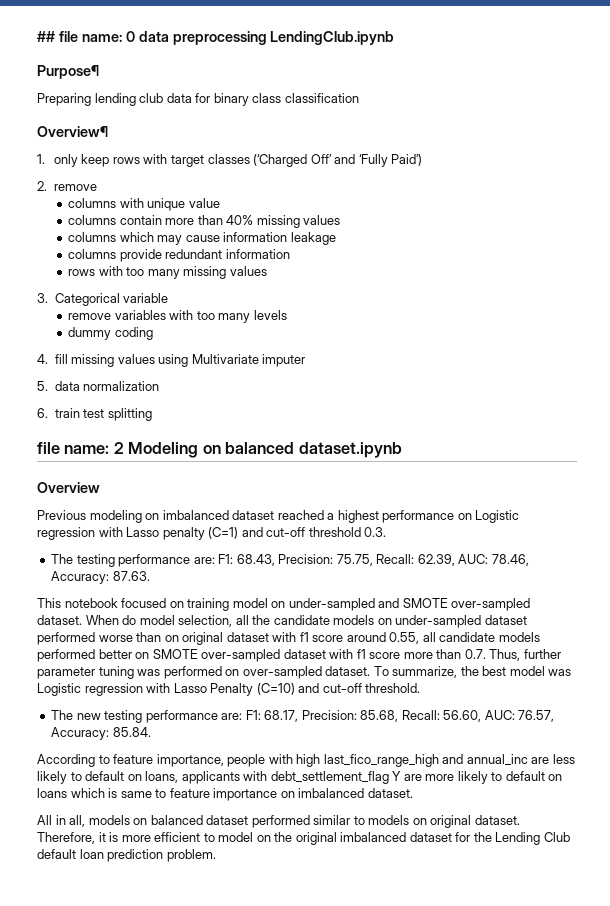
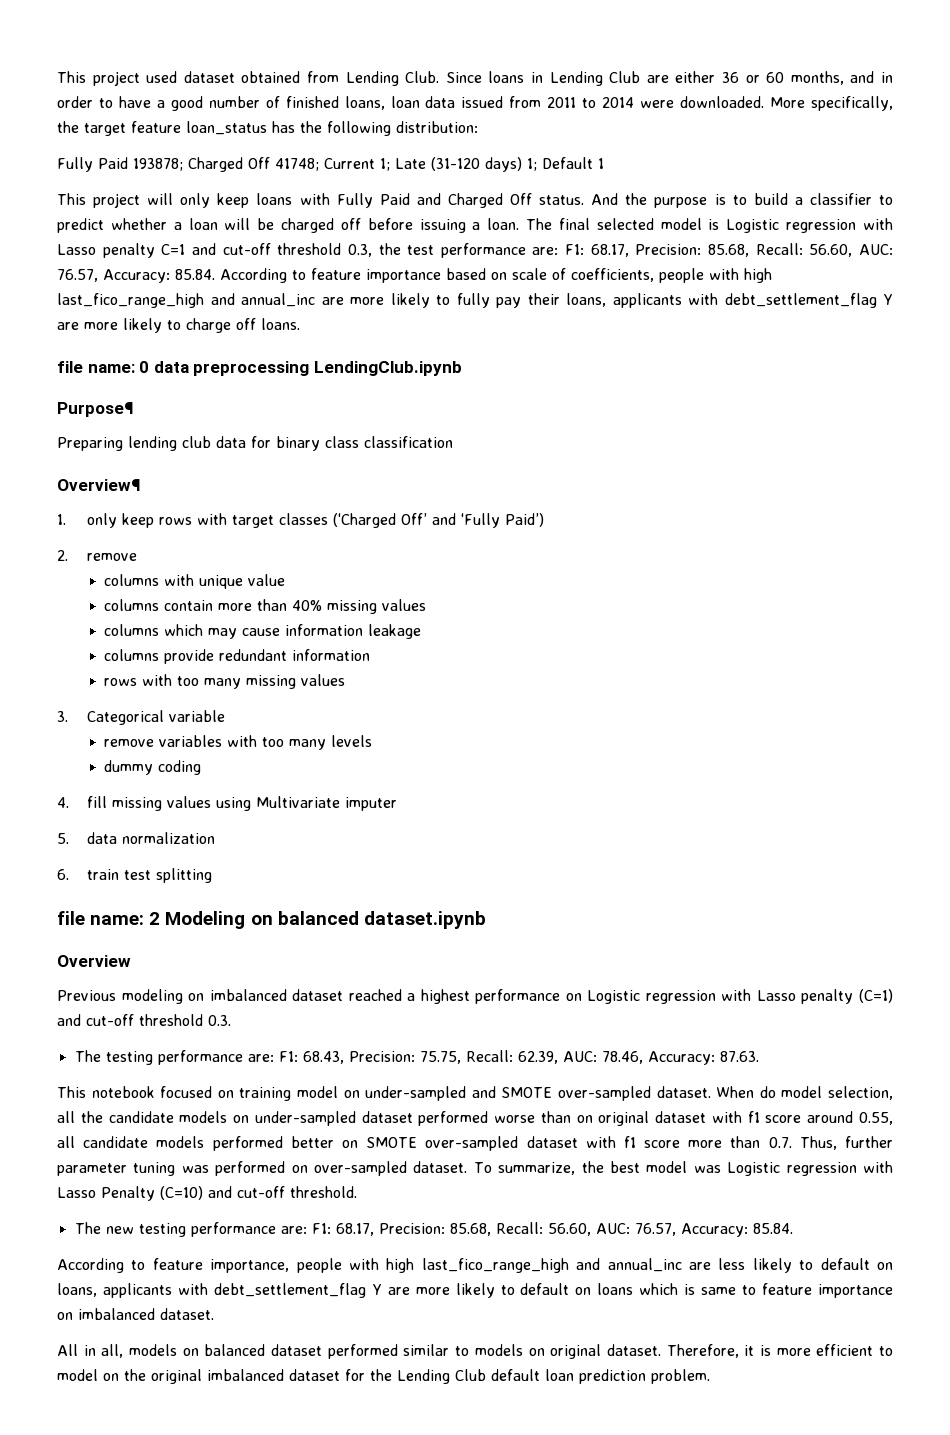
[37,31,55,42] ## -> [57,71,894,86] [57,96,893,111] [57,121,478,136] [57,157,604,172] [57,193,893,208] [57,218,894,233] [57,243,893,258] [57,268,772,283] [57,293,893,308] [57,318,300,333] This project used dataset obtained from Lending Club. Since loans in Lending Club are either 36 or 60 months, and in order to have a good number of finished loans, loan data issued from 2011 to 2014 were downloaded. More specifically, the target feature loan_status has the following distribution: // Fully Paid 193878; Charged Off 41748; Current 1; Late (31-120 days) 1; Default 1 // This project will only keep loans with Fully Paid and Charged Off status. And the purpose is to build a classifier to predict whether a loan will be charged off before issuing a loan. The final selected model is Logistic regression with Lasso penalty C=1 and cut-off threshold 0.3, the test performance are: F1: 68.17, Precision: 85.68, Recall: 56.60, AUC: 76.57, Accuracy: 85.84. According to feature importance based on scale of coefficients, people with high last_fico_range_high and annual_inc are more likely to fully pay their loans, applicants with debt_settlement_flag Y are more likely to charge off loans. //

